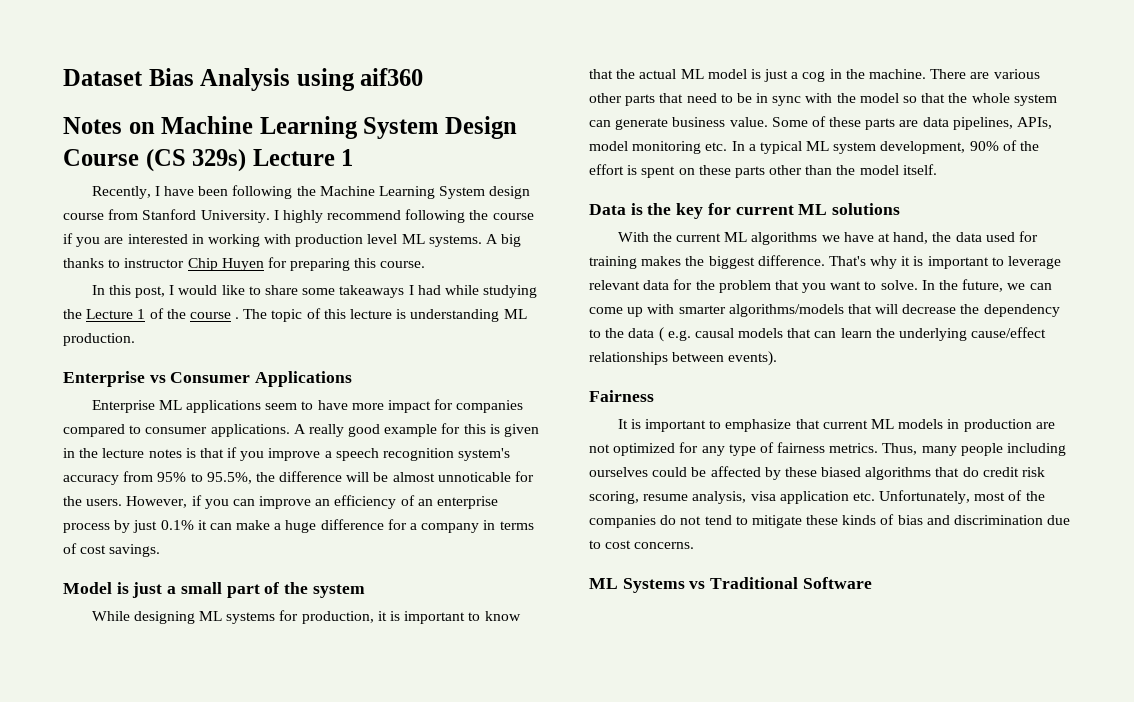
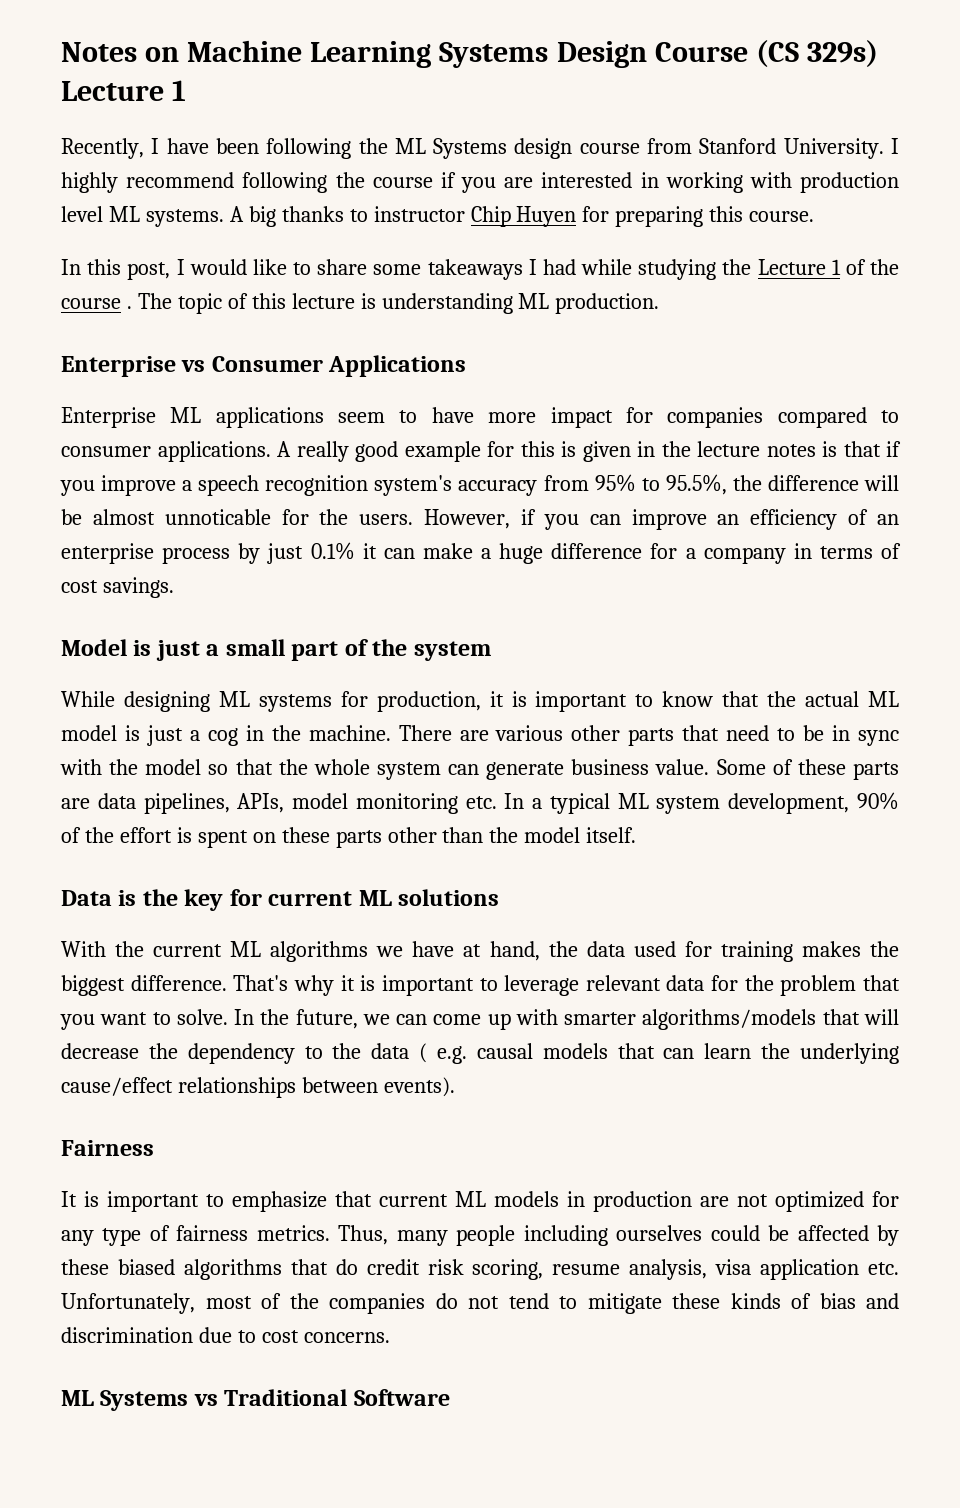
[63,68,424,91] Dataset Bias Analysis using aif360 // -> (61, 52) none
[363,117,439,139] System -> [439,42,549,68] Systems
[319,186,486,199] Machine Learning System -> [394,138,508,159] ML Systems

